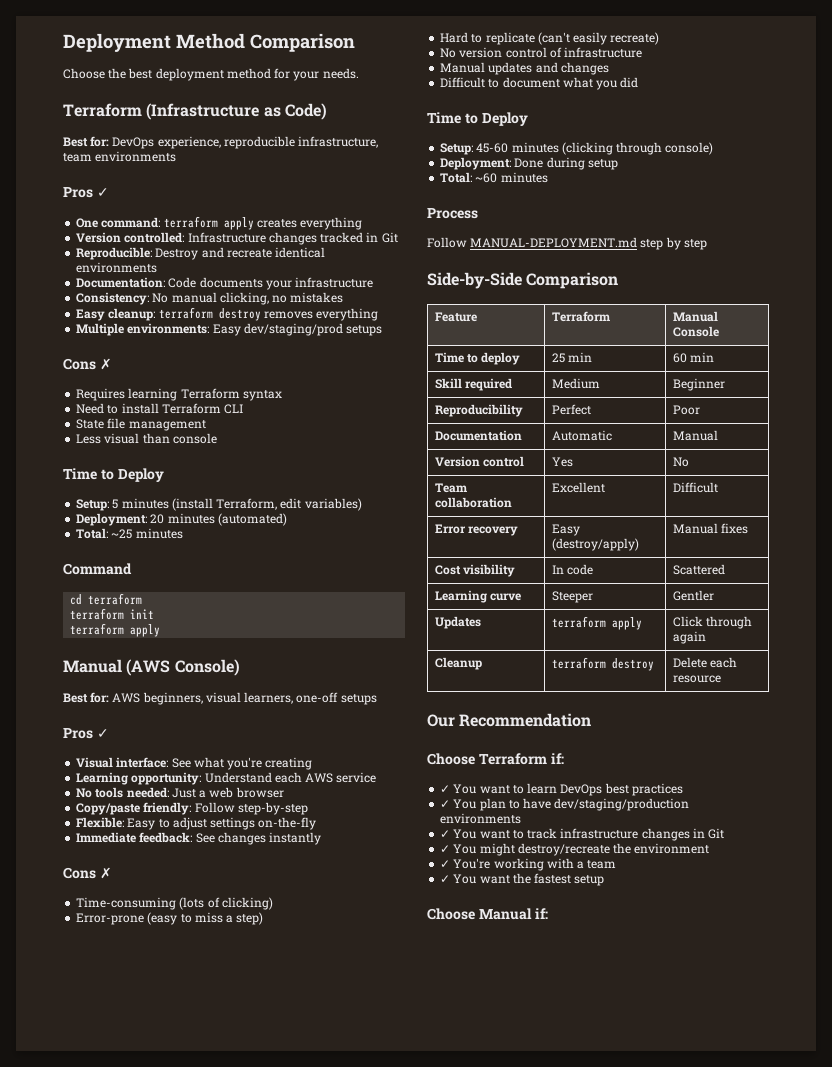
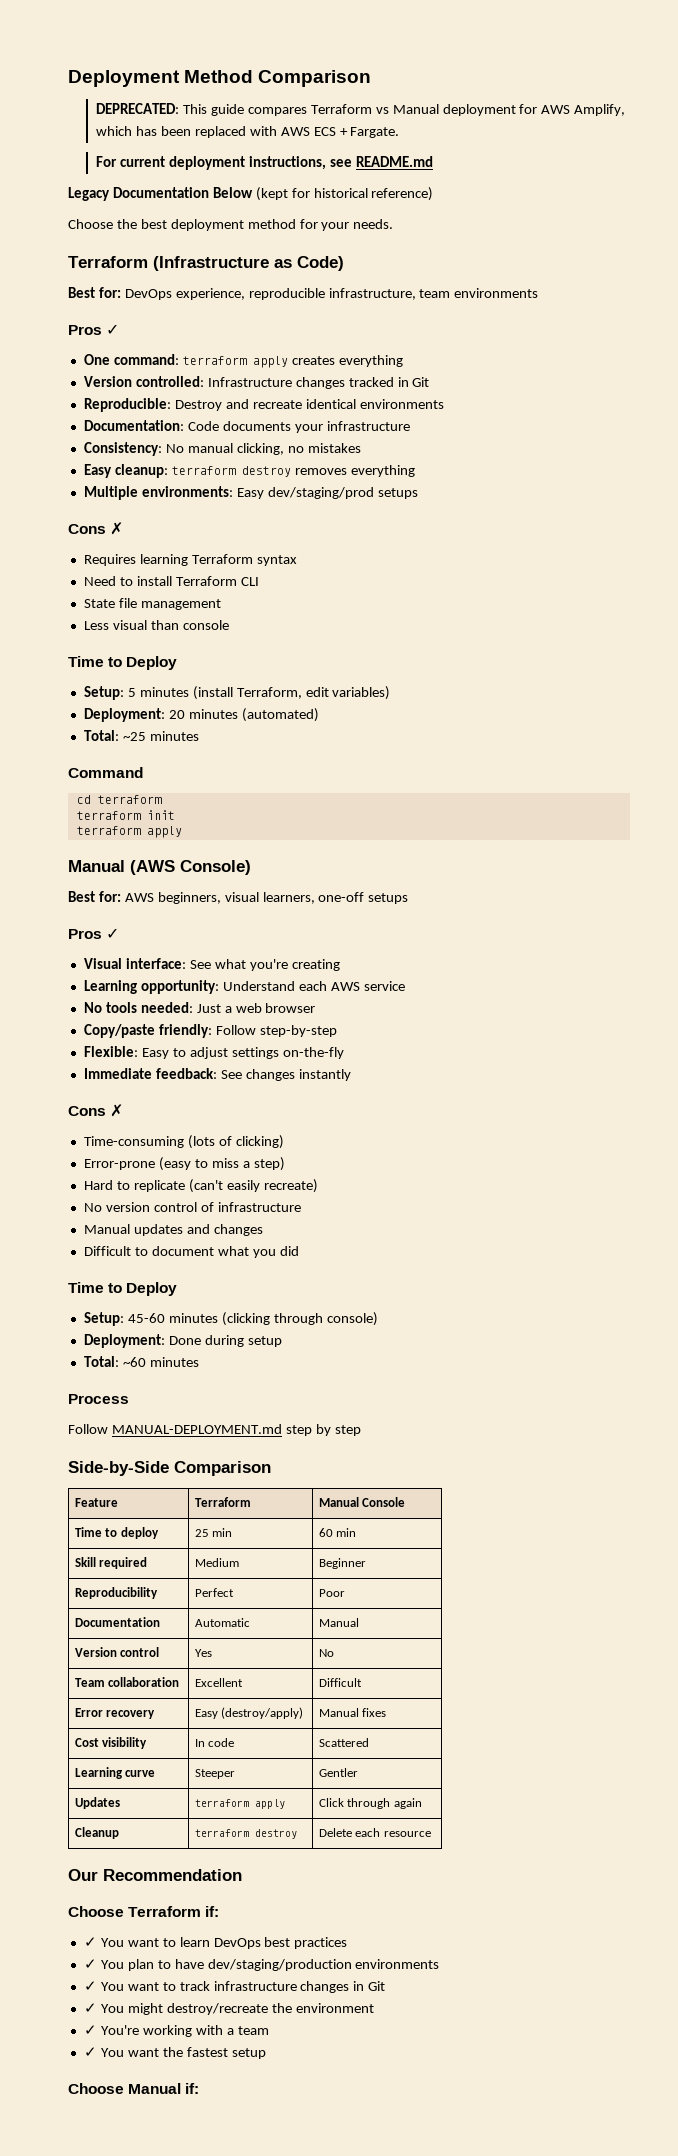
(355, 42) none -> [96,103,626,116] [96,126,400,138] [96,156,433,170] [68,187,434,201] // DEPRECATED: This guide compares Terraform vs Manual deployment for AWS Amplify, which has been replaced with AWS ECS + Fargate. // For current deployment instructions, see README.md // Legacy Documentation Below (kept for historical reference)

